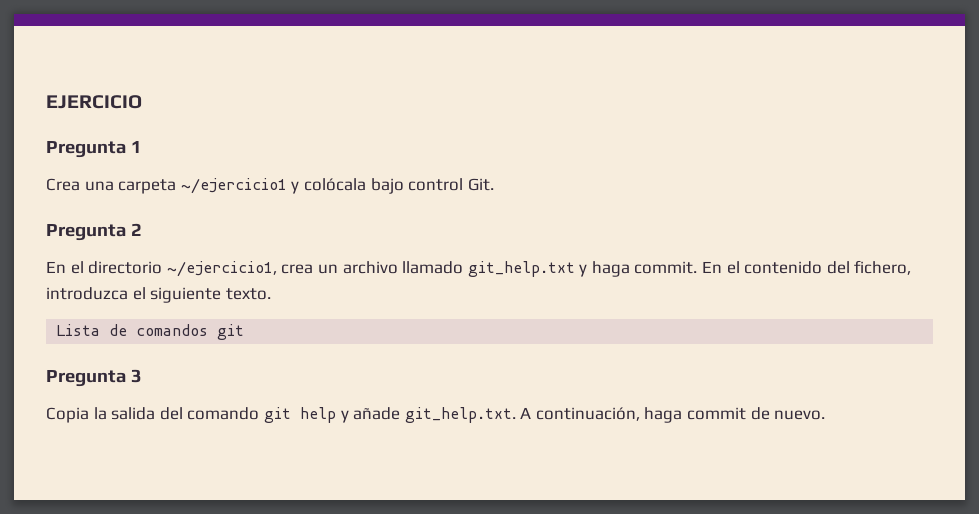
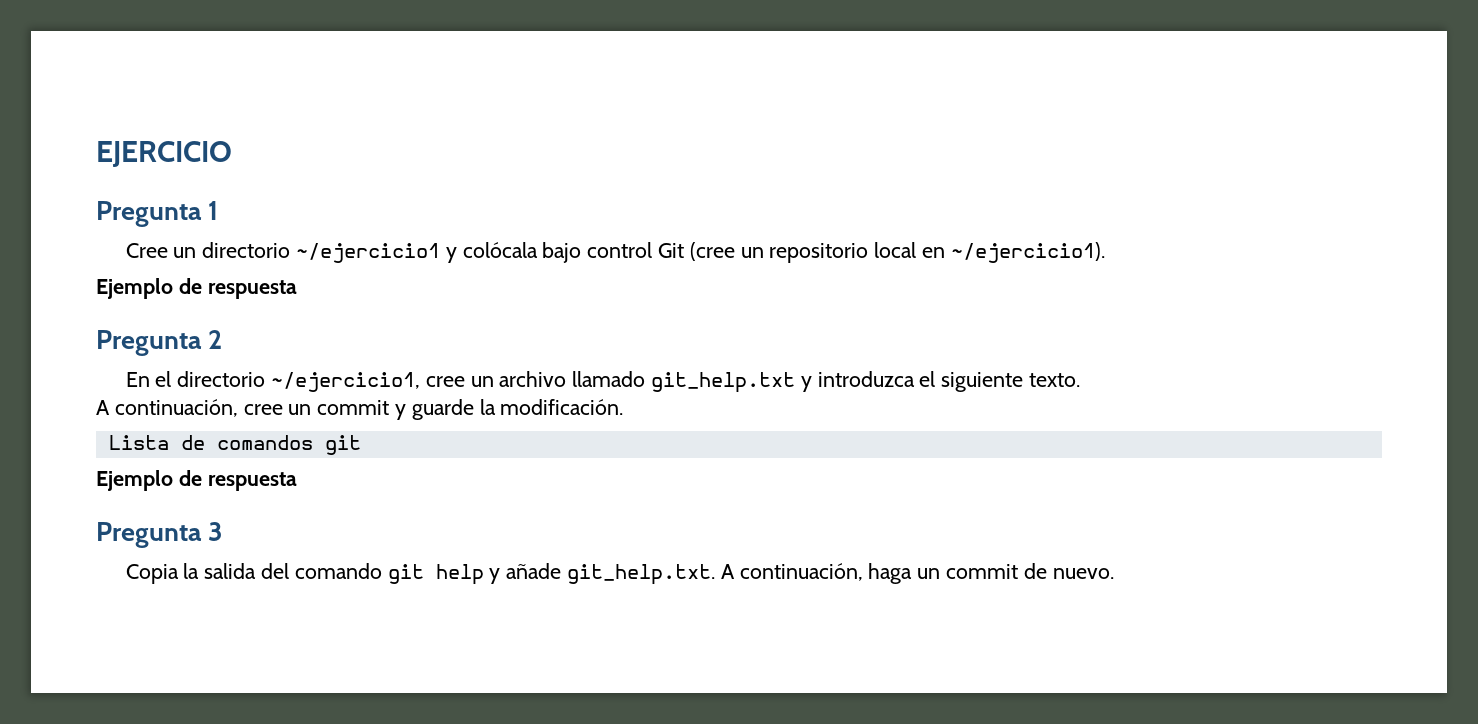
[46,178,177,194] Crea una carpeta -> [125,242,291,258] Cree un directorio
[467,178,494,191] Git. -> [657,242,1105,263] [96,278,297,299] Git (cree un repositorio local en ~/ejercicio1). // Ejemplo de respuesta
[281,264,314,274] crea -> [425,376,465,387] cree
[591,260,912,277] [46,287,271,303] haga commit. En el contenido del fichero, introduzca el siguiente texto. -> [817,371,1081,392] [96,399,624,420] introduzca el siguiente texto. // A continuación, cree un commit y guarde la modificación.
(245, 332) none -> [96,470,297,491] // Ejemplo de respuesta
(683, 415) none -> [917,568,941,579] un

